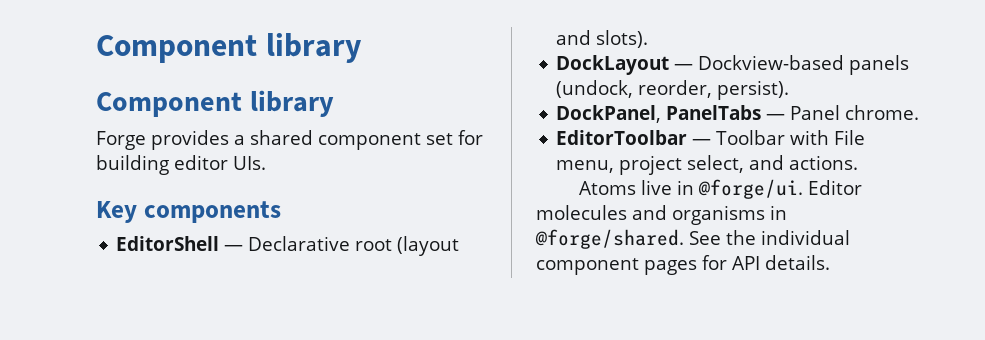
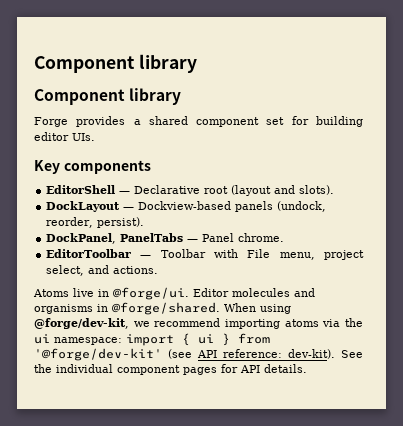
(684, 239) none -> [224,303,291,314] [34,318,363,329] [34,333,270,346] [34,348,335,361] When using @forge/dev-kit, we recommend importing atoms via the ui namespace: import { ui } from '@forge/dev-kit' (see API reference: dev-kit).

